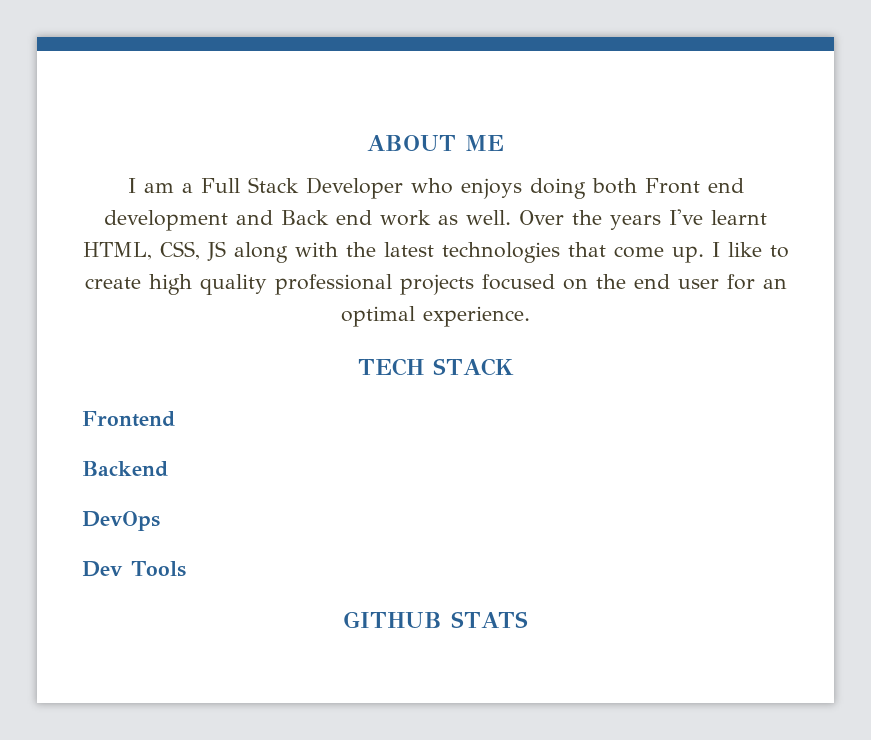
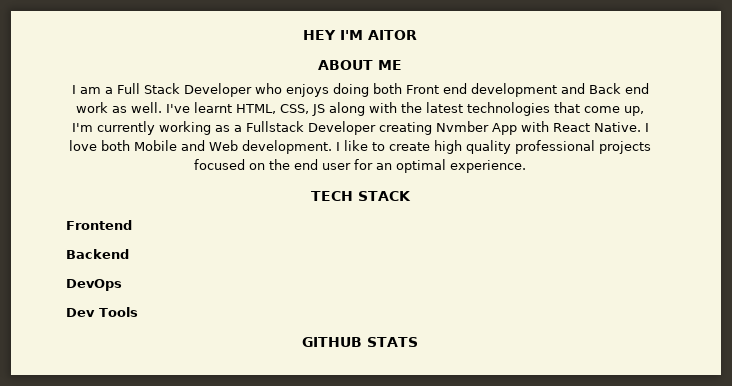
(367, 143) none -> [303,30,417,40] HEY I'M AITOR //
[519,210,661,230] Over the years -> (162, 107) none
[671,246,704,263] up. -> [624,106,644,116] [71,121,649,135] [69,140,332,154] up, I'm currently working as a Fullstack Developer creating Nvmber App with React Native. I love both Mobile and Web development.

